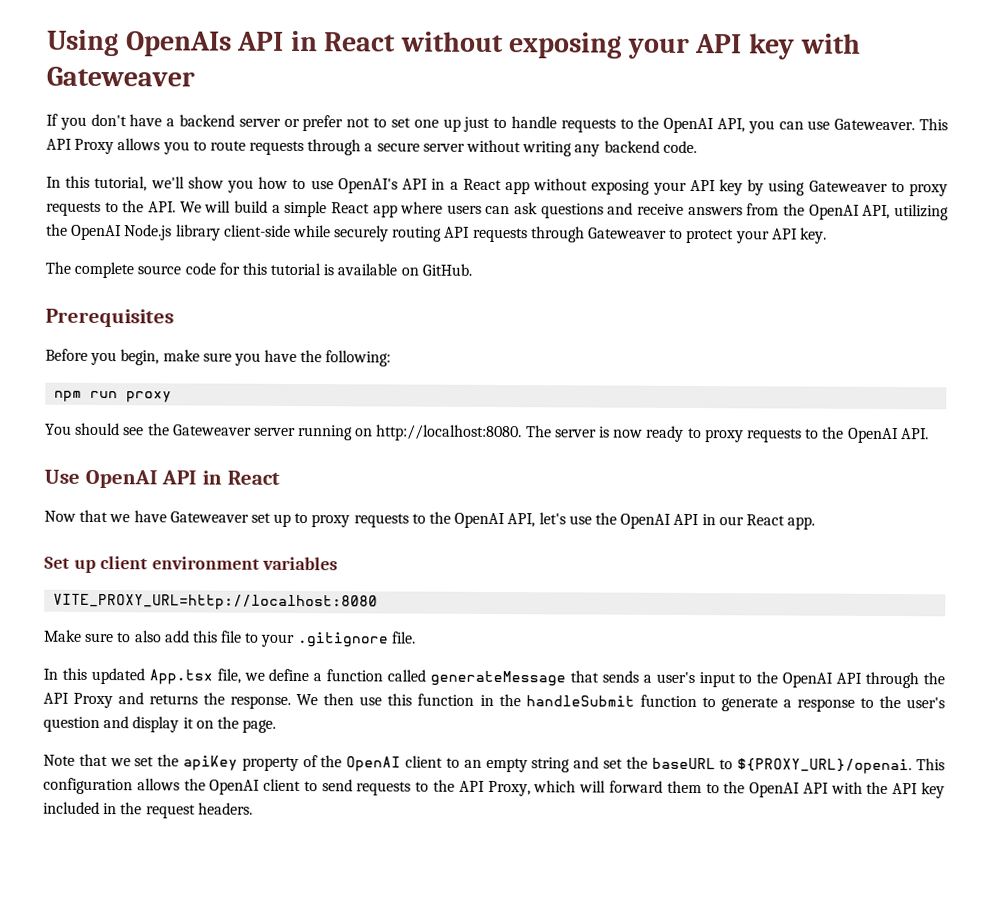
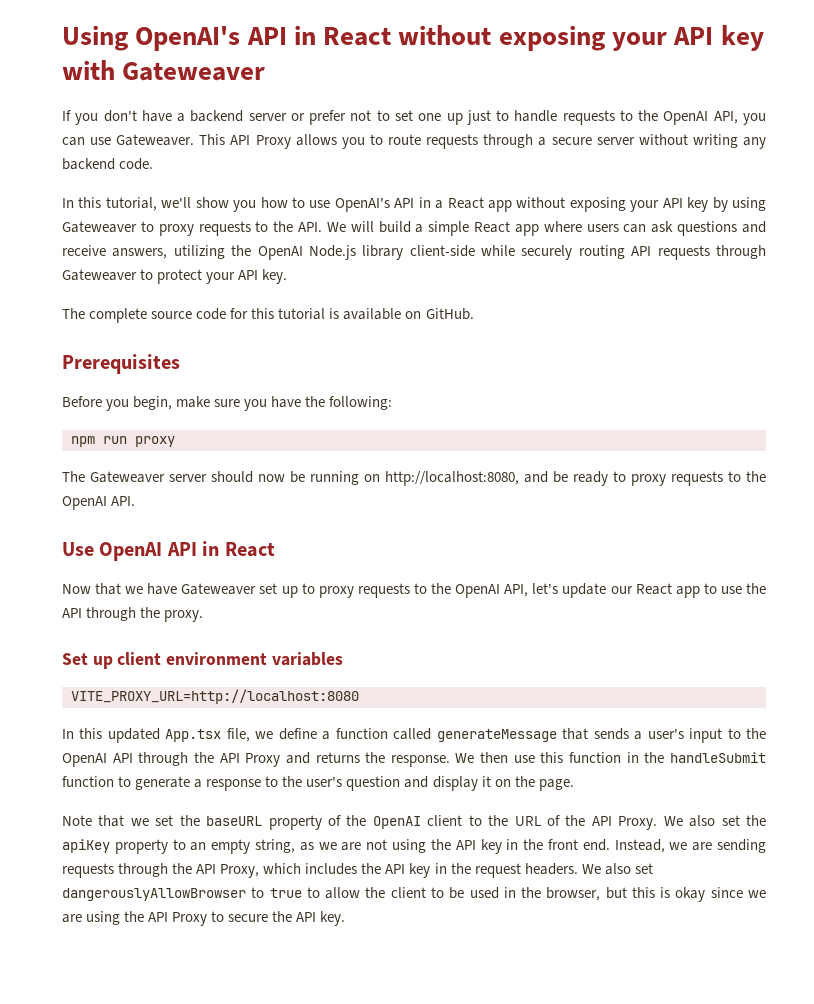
[124,31,232,57] OpenAIs -> [135,26,241,51] OpenAI's
[687,203,891,220] answers from the OpenAI API, -> [112,248,168,259] answers,
[45,422,644,442] You should see the Gateweaver server running on http://localhost:8080. The server is now -> [62,471,568,486] The Gateweaver server should now be running on http://localhost:8080, and be
[568,512,816,530] use the OpenAI API in our React app. -> [562,583,766,598] [62,607,204,622] update our React app to use the API through the proxy.
[44,629,416,648] // Make sure to also add this file to your .gitignore file. -> (359, 696) none
[183,755,239,771] apiKey -> [206,816,263,826] baseURL
[463,756,946,775] [43,777,945,799] [43,801,100,814] an empty string and set the baseURL to ${PROXY_URL}/openai. This configuration allows the OpenAI client to send requests to the API Proxy, which will forward them to the OpenAI API with the API key included -> [488,815,767,830] [62,839,767,854] [62,863,431,878] the URL of the API Proxy. We also set the apiKey property to an empty string, as we are not using the API key in the front end. Instead, we are sending requests through the API Proxy, which includes the API key
(253, 808) none -> [581,863,653,875] [62,887,767,902] [62,911,346,926] We also set dangerouslyAllowBrowser to true to allow the client to be used in the browser, but this is okay since we are using the API Proxy to secure the API key.

